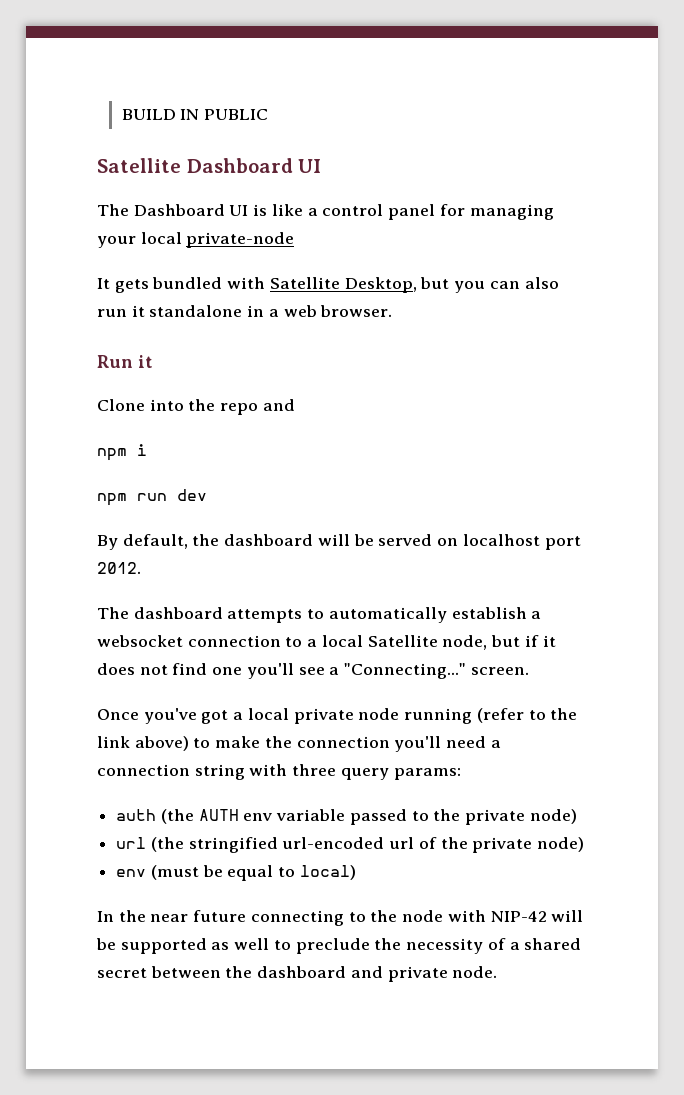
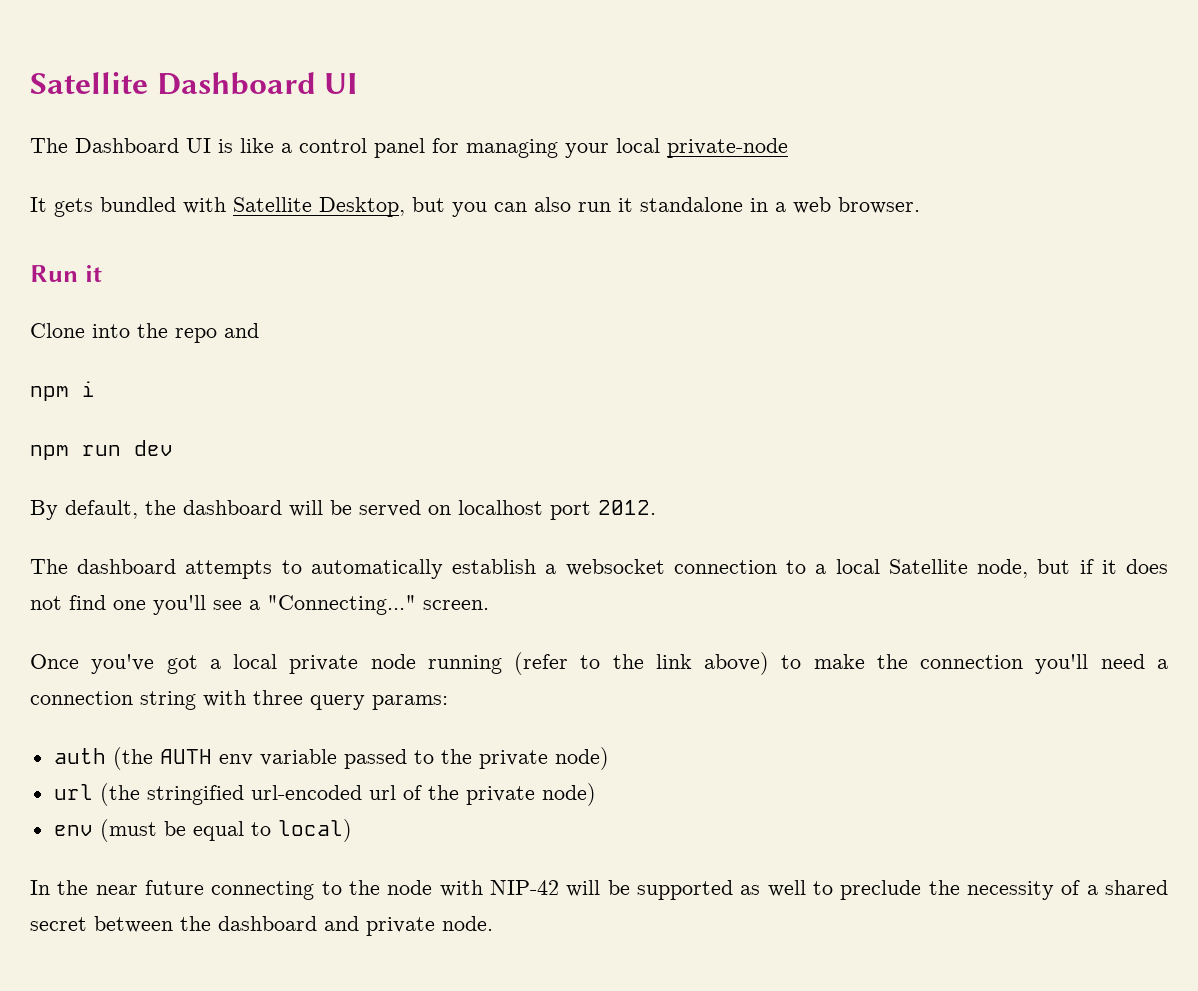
[121,109,269,120] BUILD IN PUBLIC // -> (30, 83) none

